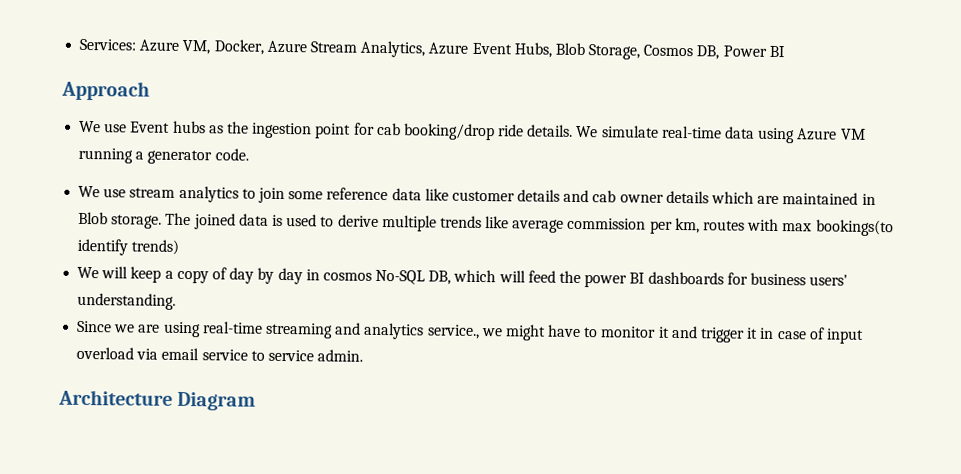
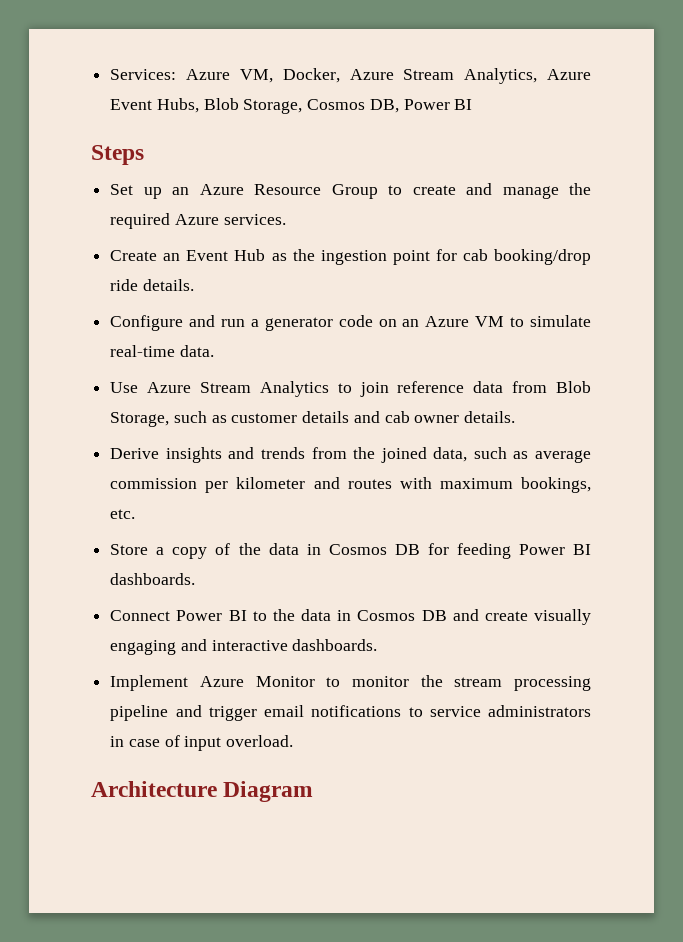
[61,80,150,101] [79,120,206,134] Approach // We use Event hubs -> [91,145,144,165] [110,183,592,199] [110,213,286,229] [110,249,266,261] Steps // Set up an Azure Resource Group to create and manage the required Azure services. // Create an Event Hub
[576,125,866,144] [78,147,249,165] [78,185,239,203] We simulate real-time data using Azure VM running a generator code. // We use stream analytics -> [110,315,591,331] [110,345,214,357] [110,381,329,397] // Configure and run a generator code on an Azure VM to simulate real-time data. // Use Azure Stream Analytics
[288,191,324,200] some -> (389, 389) none
[424,188,449,201] like -> [512,381,591,393] [110,411,227,427] from Blob Storage, such as
[665,190,876,205] [78,211,894,237] [77,238,180,256] [77,266,849,288] [77,292,177,310] [77,320,864,344] [76,346,364,362] details which are maintained in Blob storage. The joined data is used to derive multiple trends like average commission per km, routes with max bookings(to identify trends) // We will keep a copy of day by day in cosmos No-SQL DB, which will feed the power BI dashboards for business users' understanding. // Since we are using real-time streaming and analytics service., we might have to monitor it and trigger it in case of input overload via email service to service admin. -> [464,411,516,423] [110,447,591,463] [110,477,591,493] [110,509,136,519] [110,543,591,559] [110,573,196,585] [110,609,592,625] [110,639,378,655] [110,675,592,691] [110,705,591,721] [110,735,294,751] details. // Derive insights and trends from the joined data, such as average commission per kilometer and routes with maximum bookings, etc. // Store a copy of the data in Cosmos DB for feeding Power BI dashboards. // Connect Power BI to the data in Cosmos DB and create visually engaging and interactive dashboards. // Implement Azure Monitor to monitor the stream processing pipeline and trigger email notifications to service administrators in case of input overload.

